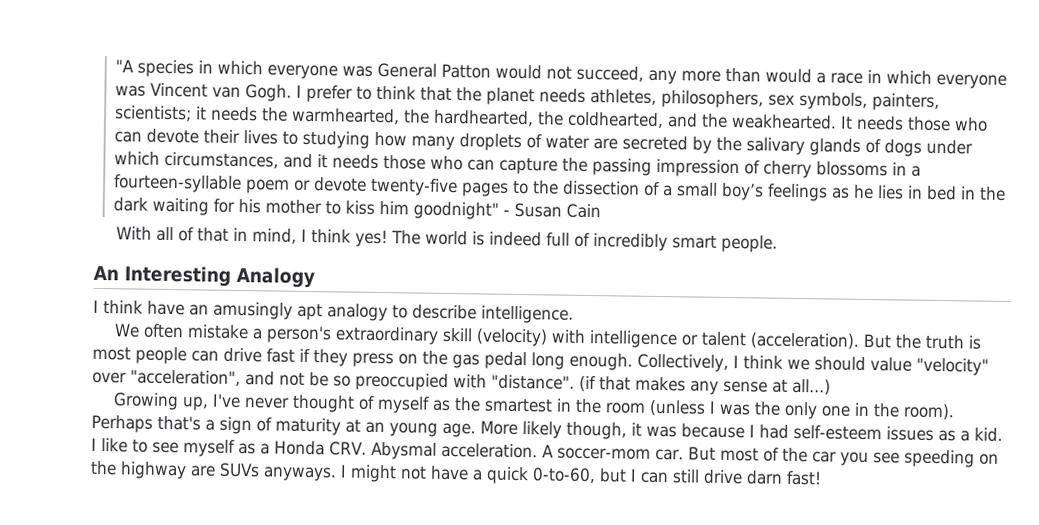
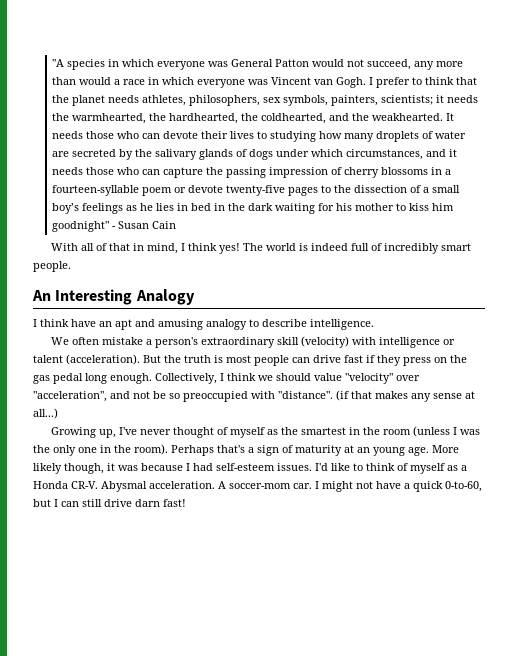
[213,301,323,321] amusingly apt -> [115,319,203,330] apt and amusing
[885,426,1003,442] [91,437,179,454] issues as a kid. I like to see -> [277,463,408,471] issues. I'd like to think of
[329,441,367,456] CRV. -> [71,481,98,489] CR-V.
[687,446,999,468] [90,460,337,482] But most of the car you see speeding on the highway are SUVs anyways. -> (312, 486) none

